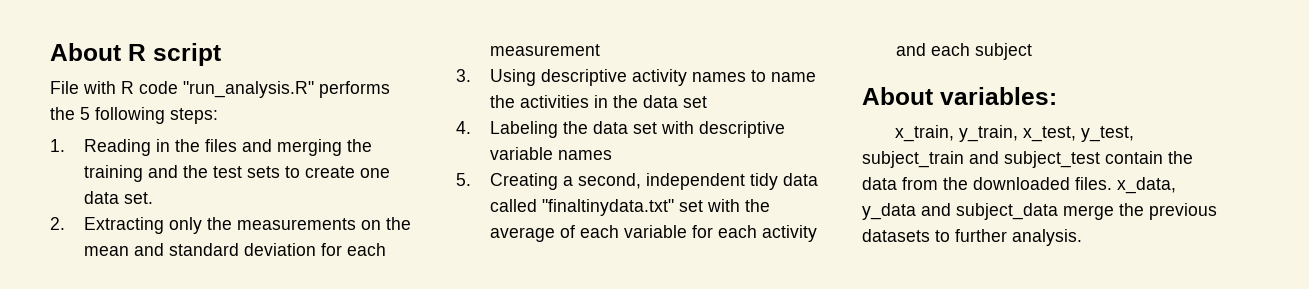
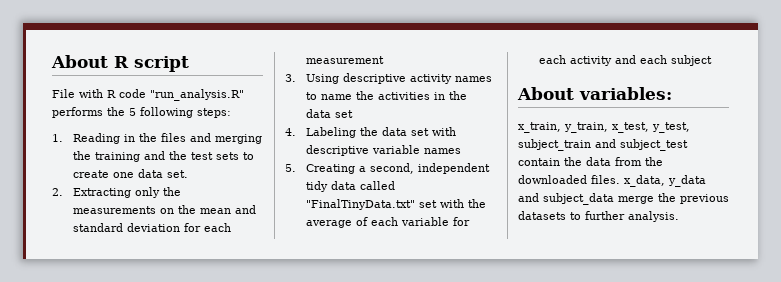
[542,199,675,216] "finaltinydata.txt" -> [306,199,416,210] "FinalTinyData.txt"

